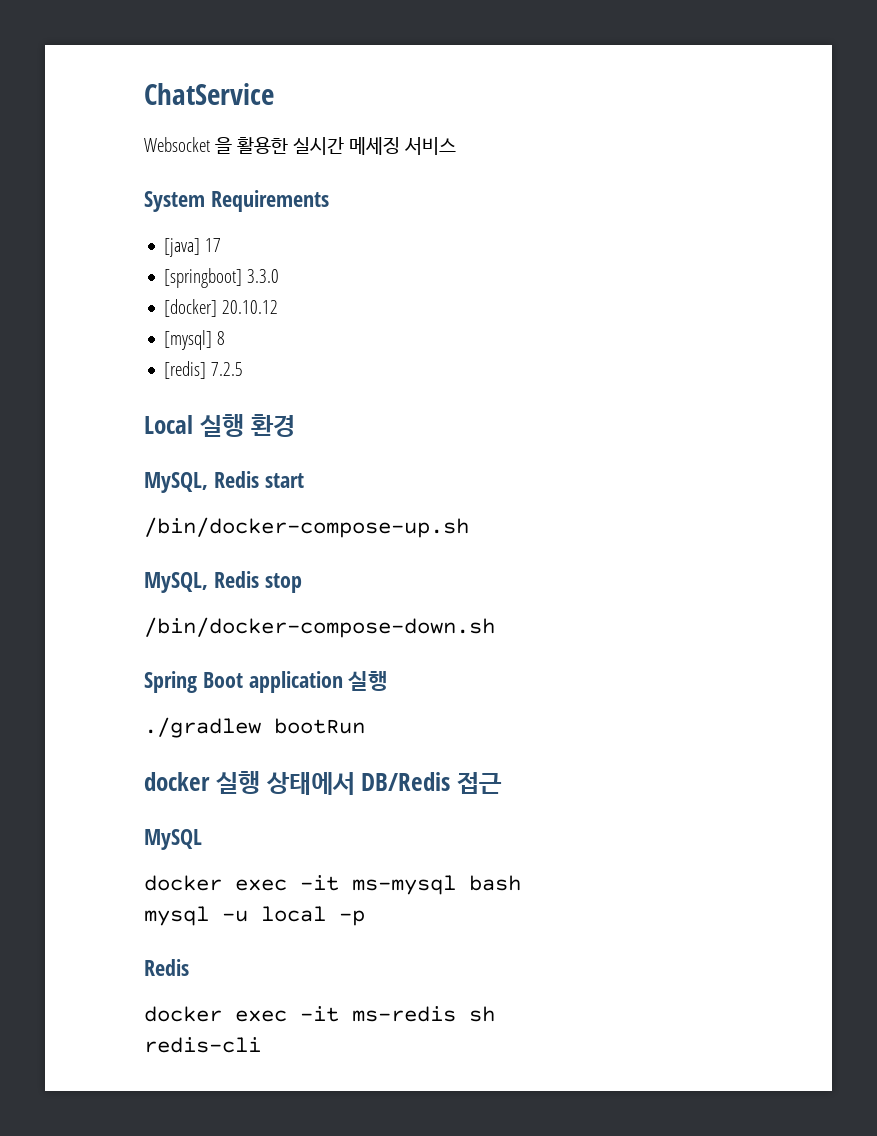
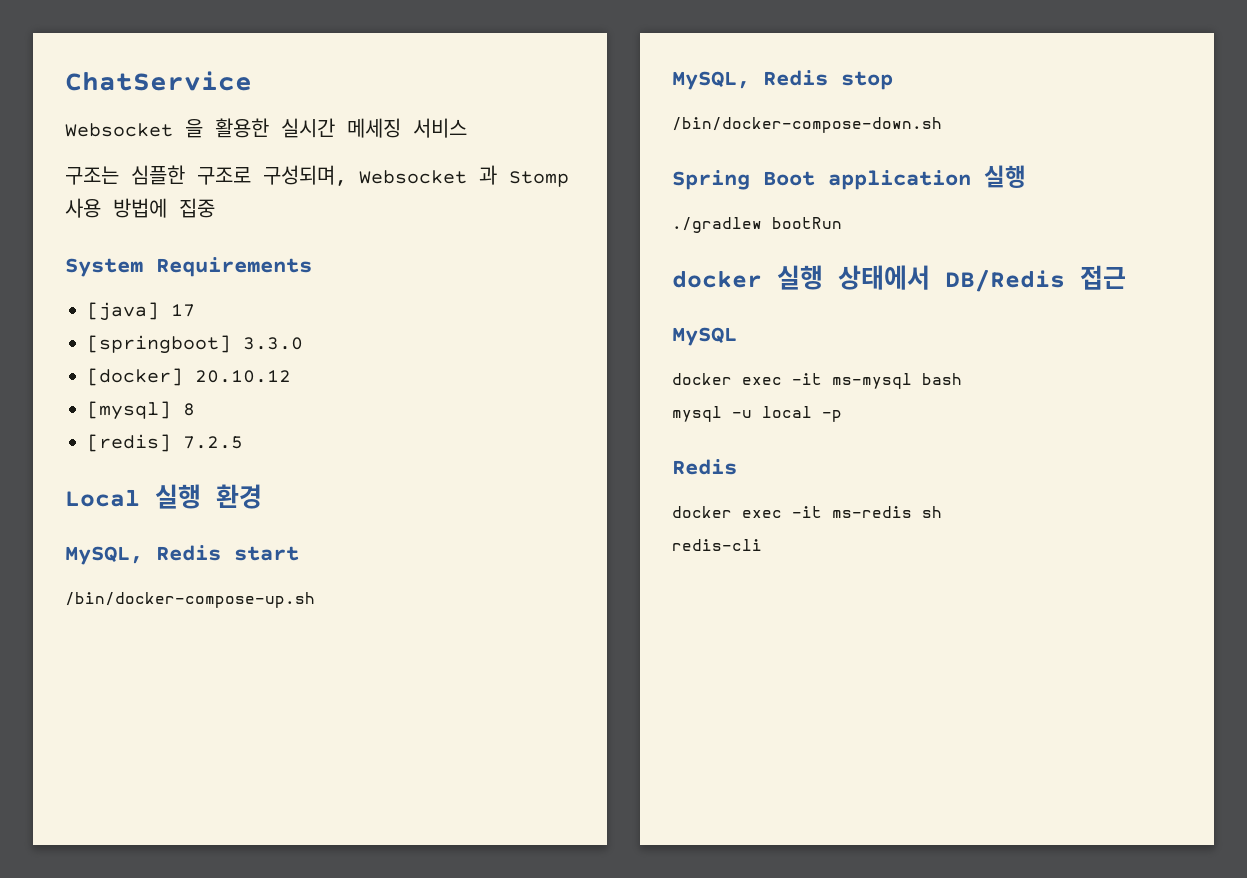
(456, 146) none -> [65,165,569,187] [65,198,215,218] // 구조는 심플한 구조로 구성되며, Websocket 과 Stomp 사용 방법에 집중

